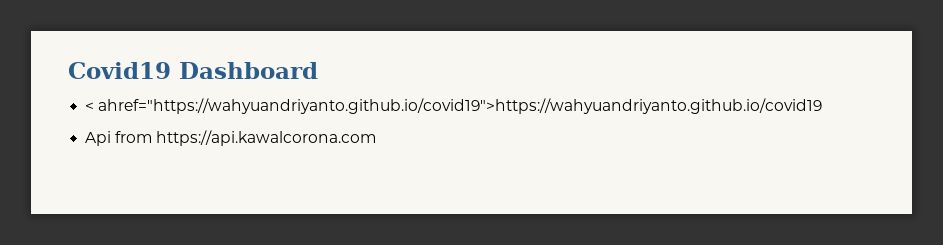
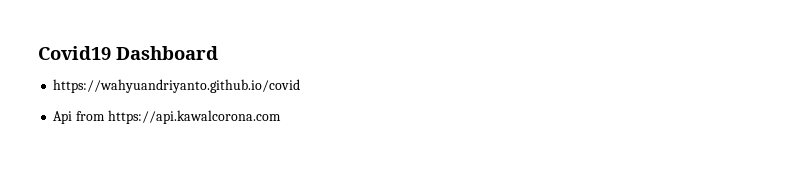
[85,98,823,114] < ahref="https://wahyuandriyanto.github.io/covid19">https://wahyuandriyanto.github.io/covid19 -> [53,79,301,93] https://wahyuandriyanto.github.io/covid

